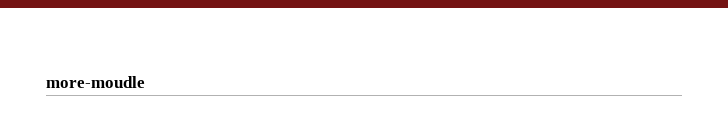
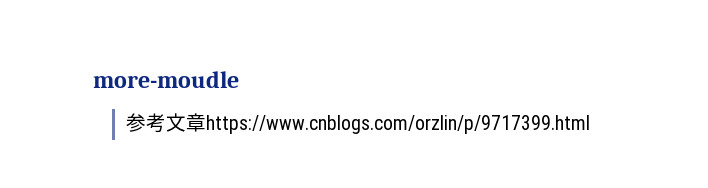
(145, 82) none -> [125,113,590,134] // 参考文章https://www.cnblogs.com/orzlin/p/9717399.html

